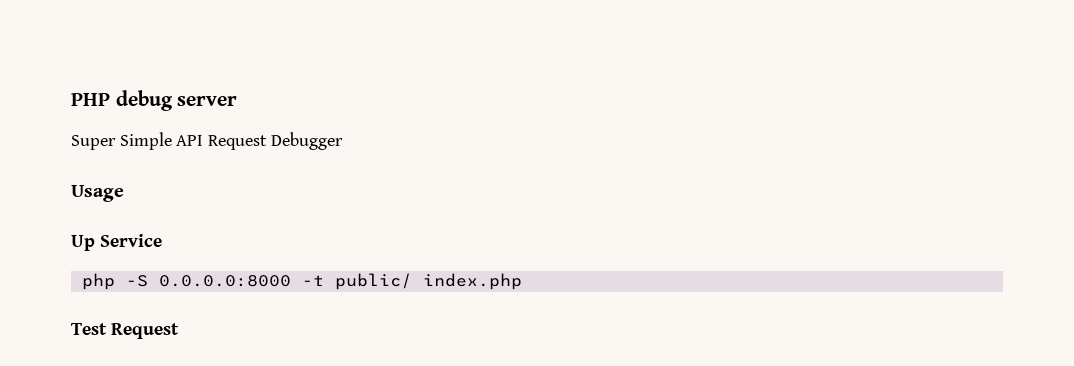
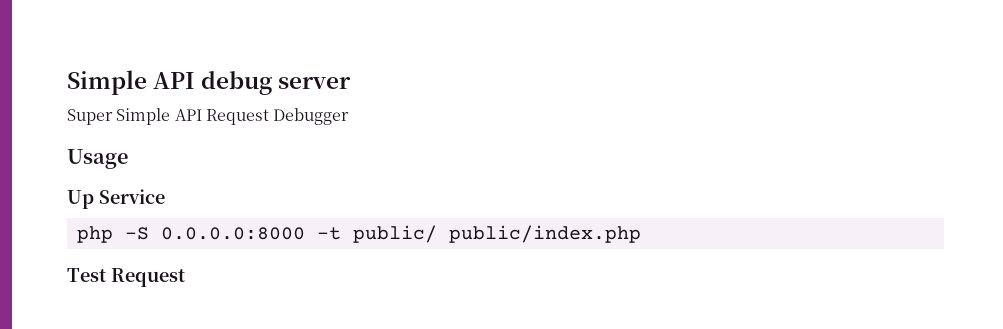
[71,93,110,106] PHP -> [67,70,196,95] Simple API
[422,273,522,290] index.php -> [448,225,641,243] public/index.php

